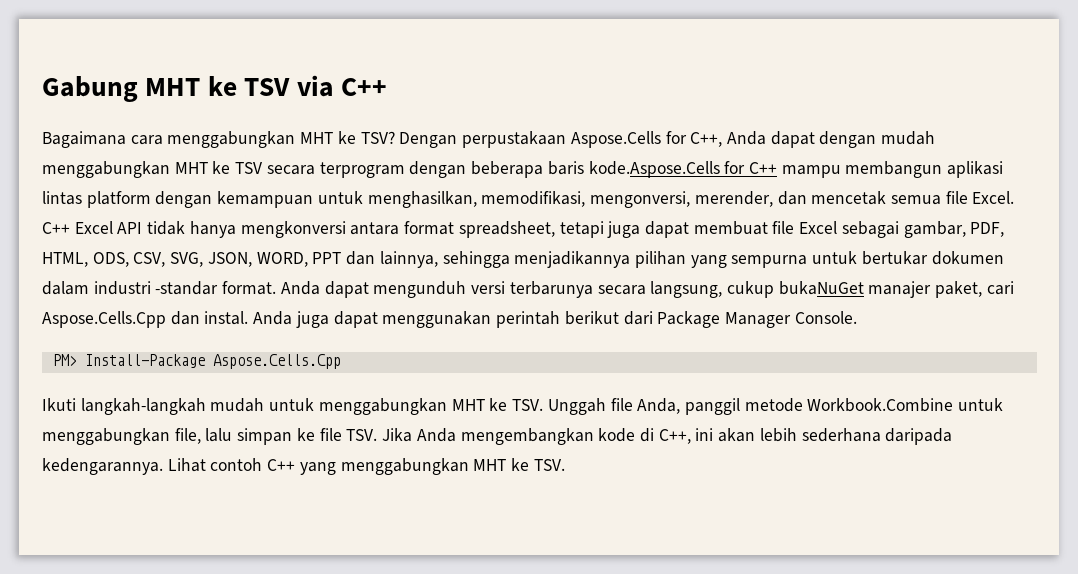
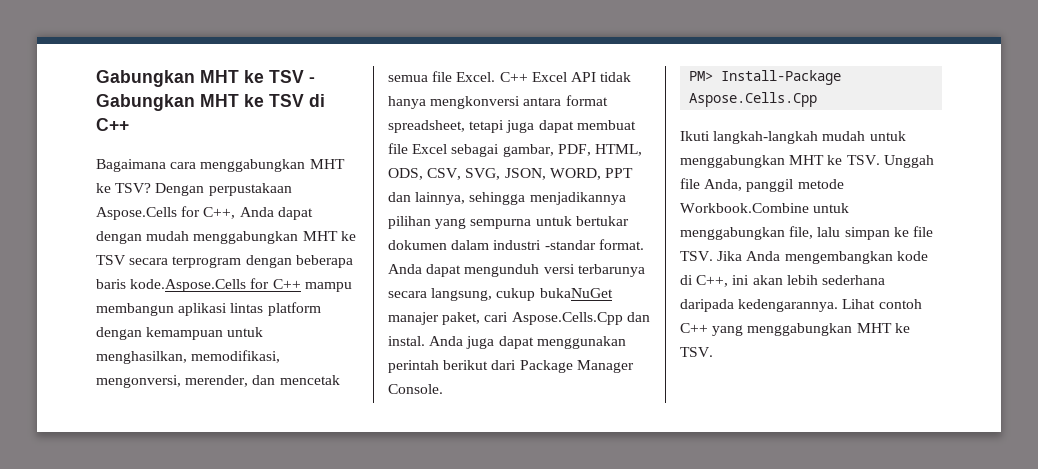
[42,75,334,102] Gabung MHT ke TSV via -> [96,70,315,87] [96,94,325,111] Gabungkan MHT ke TSV - Gabungkan MHT ke TSV di

